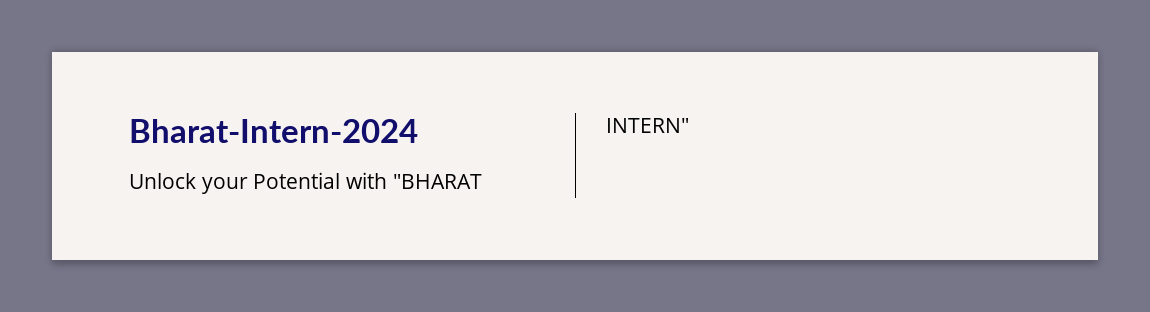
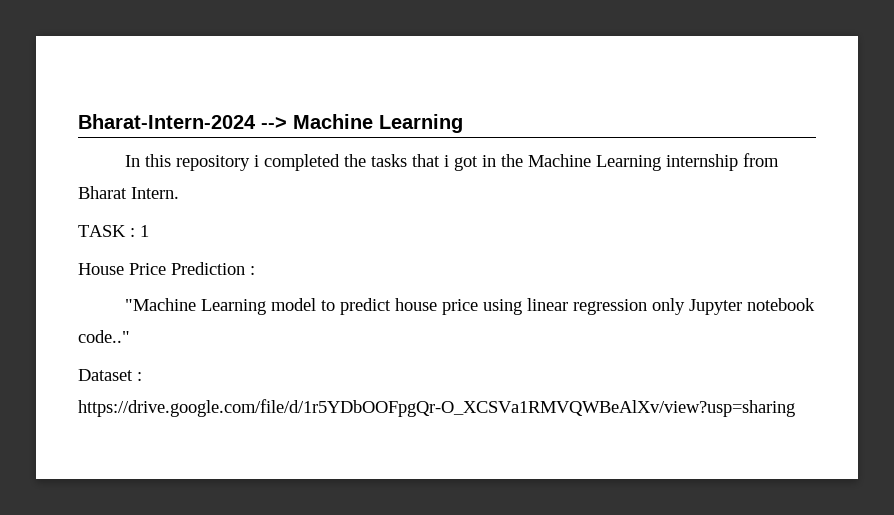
[129,172,482,194] [606,118,689,133] // Unlock your Potential with "BHARAT INTERN" -> [261,114,463,133] [125,153,780,171] [78,186,179,199] [78,225,149,237] [78,262,255,275] [125,298,816,315] [78,330,130,343] [78,369,142,381] [78,399,795,417] --> Machine Learning // In this repository i completed the tasks that i got in the Machine Learning internship from Bharat Intern. // TASK : 1 // House Price Prediction : // "Machine Learning model to predict house price using linear regression only Jupyter notebook code.." // Dataset : https://drive.google.com/file/d/1r5YDbOOFpgQr-O_XCSVa1RMVQWBeAlXv/view?usp=sharing

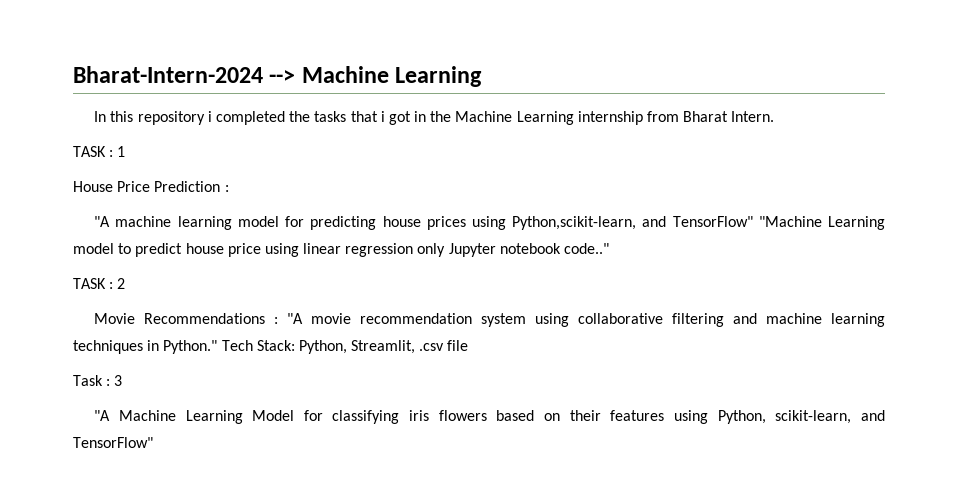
(255, 270) none -> [94,216,753,230] "A machine learning model for predicting house prices using Python,scikit-learn, and TensorFlow"
[78,369,142,381] [78,399,795,417] Dataset : https://drive.google.com/file/d/1r5YDbOOFpgQr-O_XCSVa1RMVQWBeAlXv/view?usp=sharing -> [73,278,126,289] [94,313,886,327] [73,340,469,354] [73,375,123,386] [94,410,885,424] [73,437,153,448] TASK : 2 // Movie Recommendations : "A movie recommendation system using collaborative filtering and machine learning techniques in Python." Tech Stack: Python, Streamlit, .csv file // Task : 3 // "A Machine Learning Model for classifying iris flowers based on their features using Python, scikit-learn, and TensorFlow"

